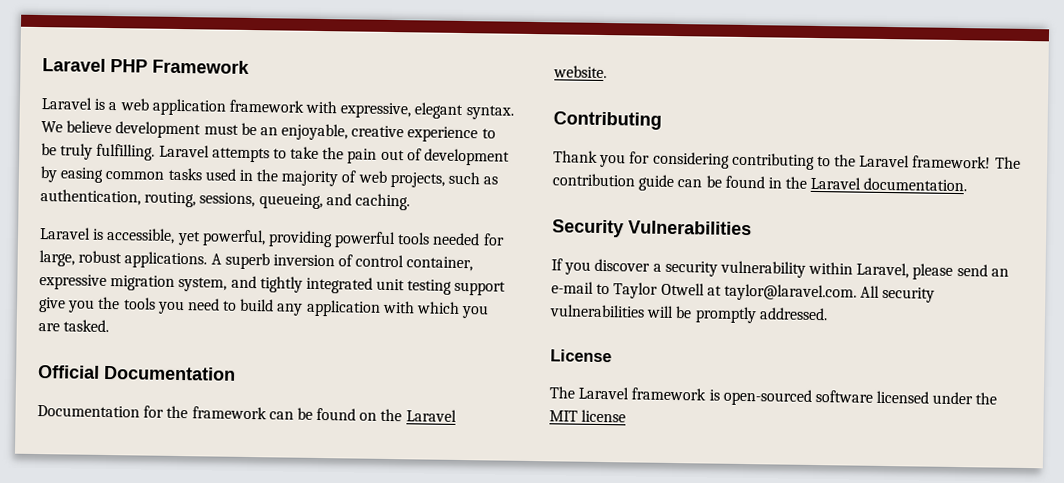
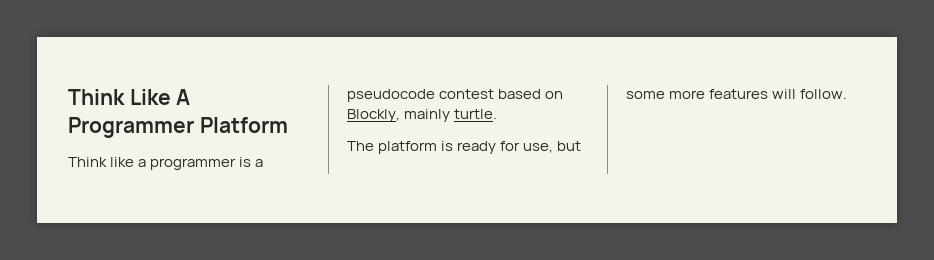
[42,58,250,74] [41,97,514,120] [41,120,496,143] [41,143,511,166] [40,166,499,188] [40,189,410,211] [39,227,505,249] [39,250,474,272] [39,274,507,296] [38,296,490,319] [38,319,110,333] [38,365,236,381] [37,405,457,422] [553,65,607,79] [553,111,662,130] [553,150,1021,170] [552,173,968,192] [552,219,752,238] [551,258,1009,280] [551,281,936,303] [549,304,828,324] [550,349,612,363] [549,386,998,406] [549,409,627,423] Laravel PHP Framework // Laravel is a web application framework with expressive, elegant syntax. We believe development must be an enjoyable, creative experience to be truly fulfilling. Laravel attempts to take the pain out of development by easing common tasks used in the majority of web projects, such as authentication, routing, sessions, queueing, and caching. // Laravel is accessible, yet powerful, providing powerful tools needed for large, robust applications. A superb inversion of control container, expressive migration system, and tightly integrated unit testing support give you the tools you need to build any application with which you are tasked. // Official Documentation // Documentation for the framework can be found on the Laravel website. // Contributing // Thank you for considering contributing to the Laravel framework! The contribution guide can be found in the Laravel documentation. // Security Vulnerabilities // If you discover a security vulnerability within Laravel, please send an e-mail to Taylor Otwell at taylor@laravel.com. All security vulnerabilities will be promptly addressed. // License // The Laravel framework is open-sourced software licensed under the MIT license -> [68,89,191,105] [68,117,288,138] [68,157,264,170] [347,89,564,102] [347,109,498,122] [347,141,582,154] [626,89,848,99] Think Like A Programmer Platform // Think like a programmer is a pseudocode contest based on Blockly, mainly turtle. // The platform is ready for use, but some more features will follow.

